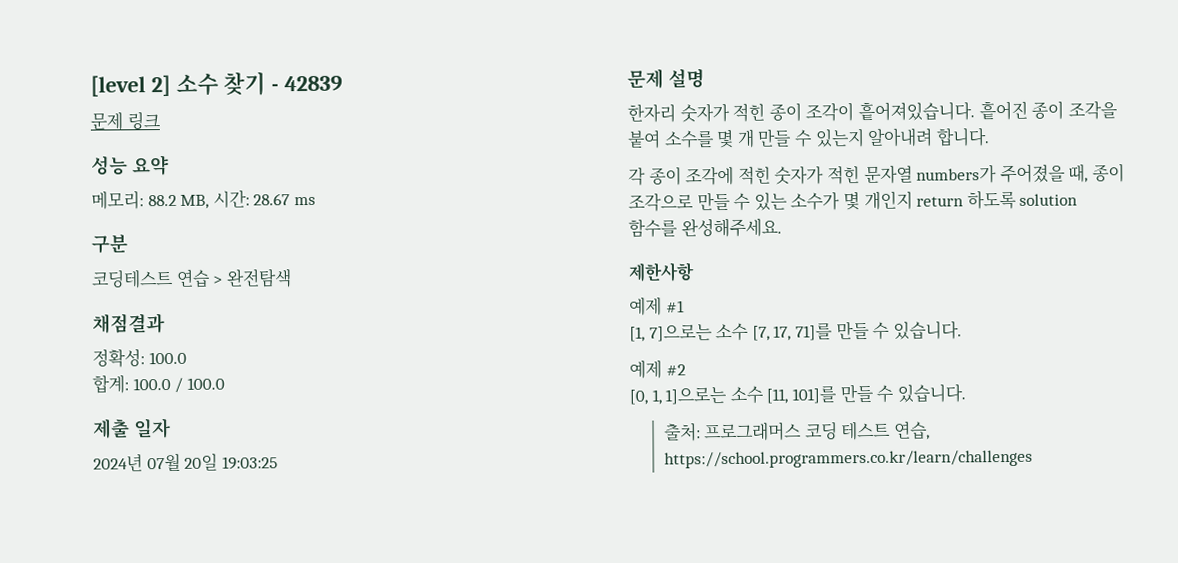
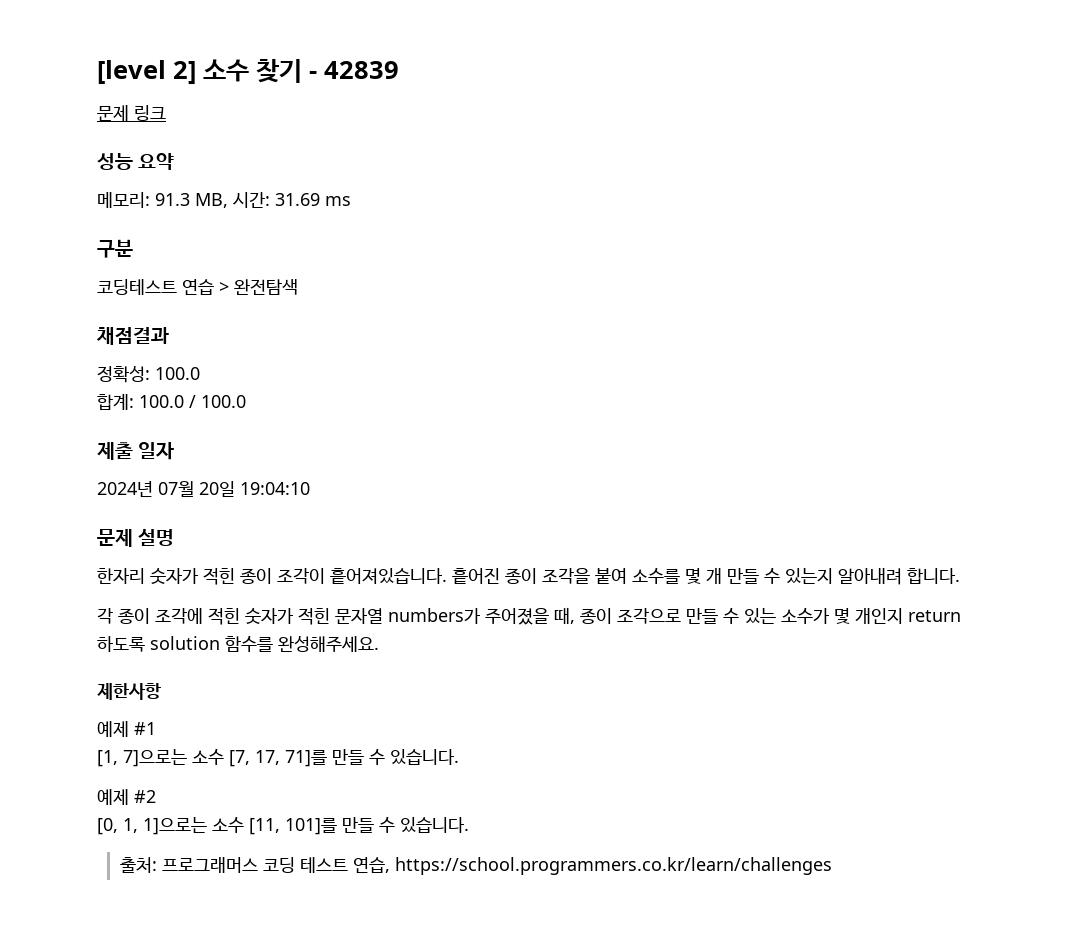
[147,194,177,207] 88.2 -> [155,193,190,206] 91.3
[253,193,291,206] 28.67 -> [275,193,320,206] 31.69
[221,456,278,470] 19:03:25 -> [240,482,310,495] 19:04:10

